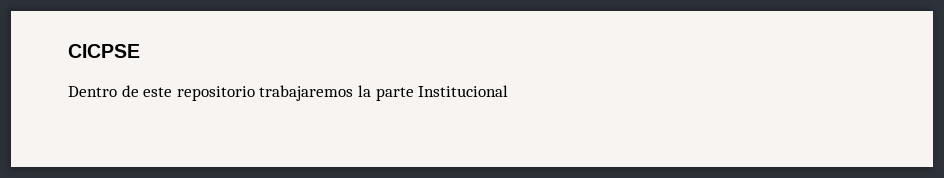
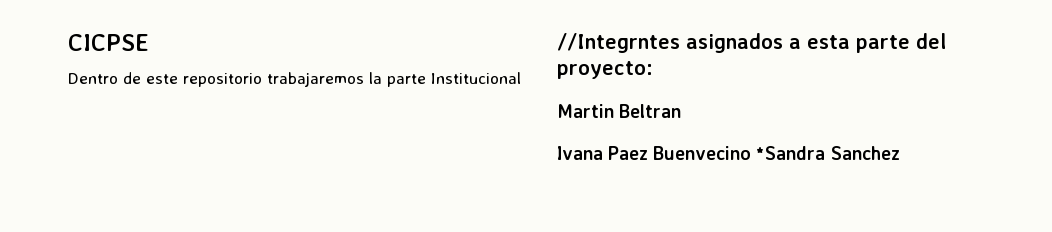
(509, 91) none -> [557,33,946,53] [557,61,653,79] [557,104,682,118] [557,146,900,160] // //Integrntes asignados a esta parte del proyecto: // Martin Beltran // Ivana Paez Buenvecino *Sandra Sanchez

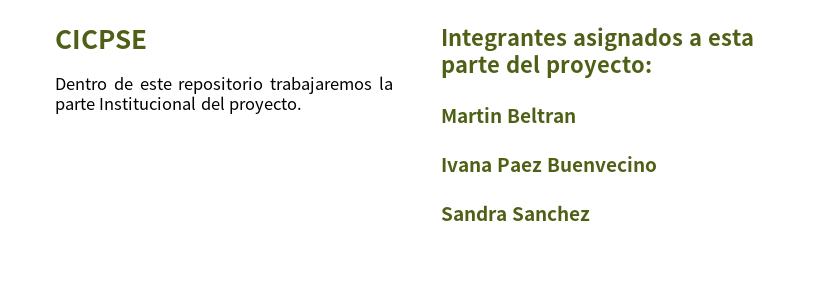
[557,33,680,53] // //Integrntes -> [200,96,303,114] [441,29,567,52] del proyecto. // Integrantes
[756,146,826,160] *Sandra -> [441,205,507,221] // Sandra

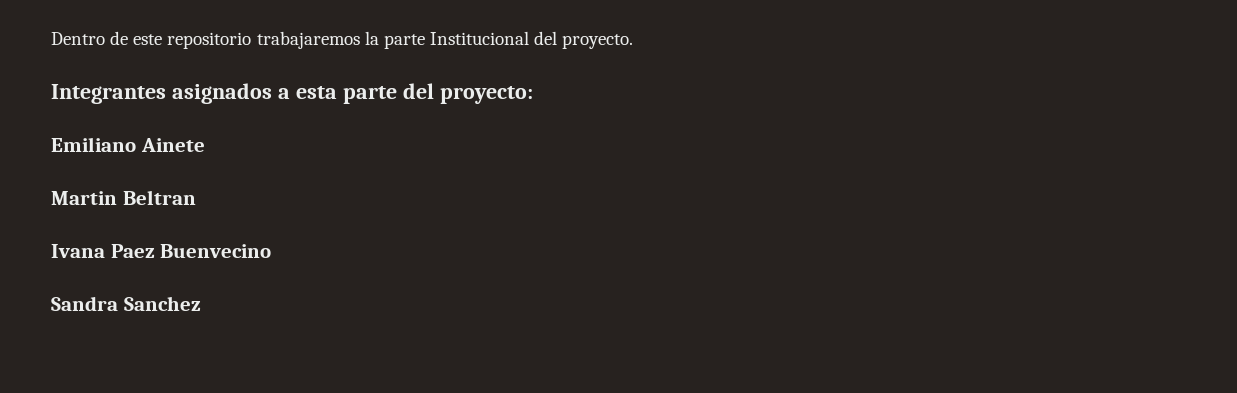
[55,30,147,49] CICPSE // -> (51, 38) none
(652, 67) none -> [51,137,205,152] // Emiliano Ainete

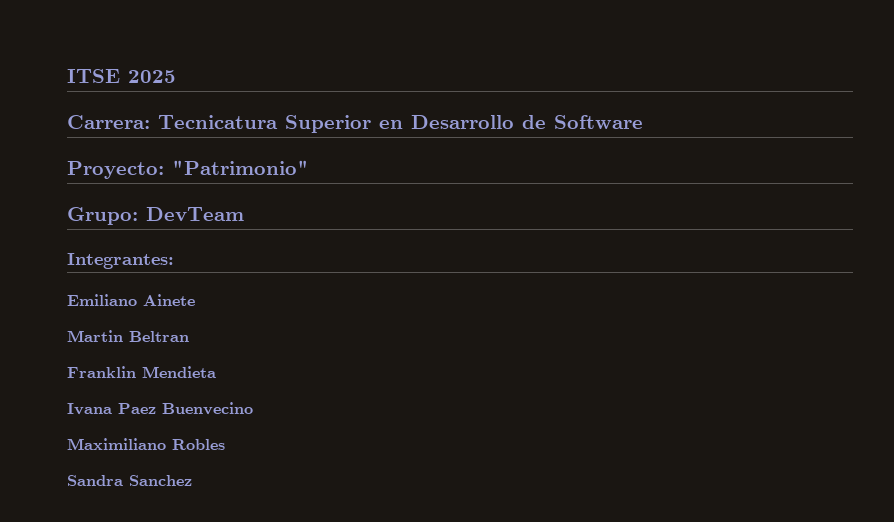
[51,31,634,49] [51,83,533,104] Dentro de este repositorio trabajaremos la parte Institucional del proyecto. // Integrantes asignados a esta parte del proyecto: -> [67,69,176,83] [67,115,643,133] [67,160,309,179] [67,207,244,225] [67,253,174,269] ITSE 2025 // Carrera: Tecnicatura Superior en Desarrollo de Software // Proyecto: "Patrimonio" // Grupo: DevTeam // Integrantes:
(196, 197) none -> [67,366,216,378] // Franklin Mendieta
(272, 251) none -> [67,438,225,450] // Maximiliano Robles

